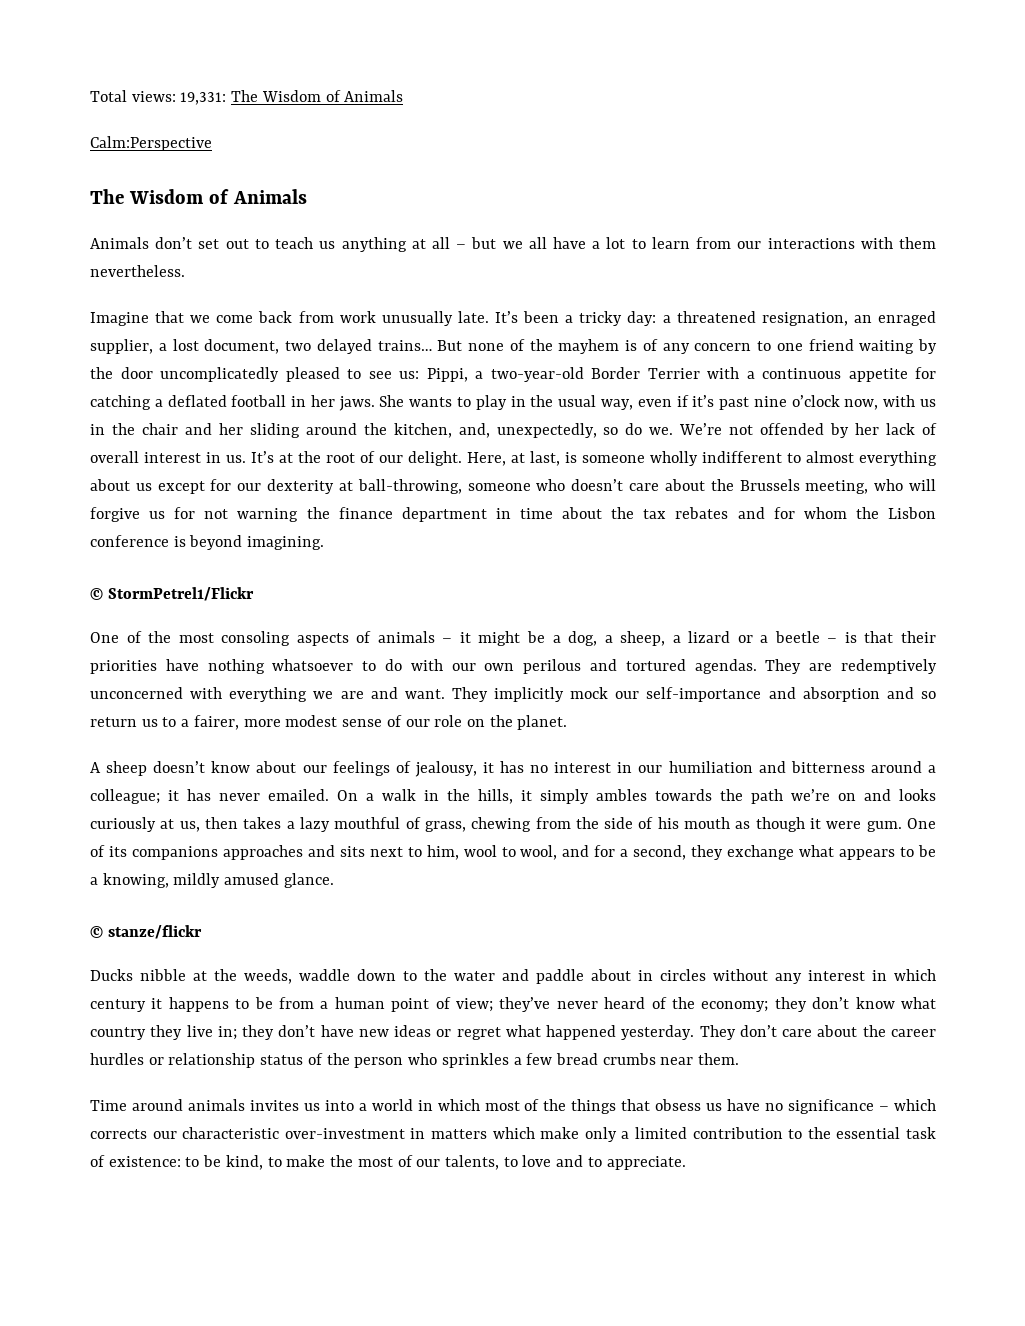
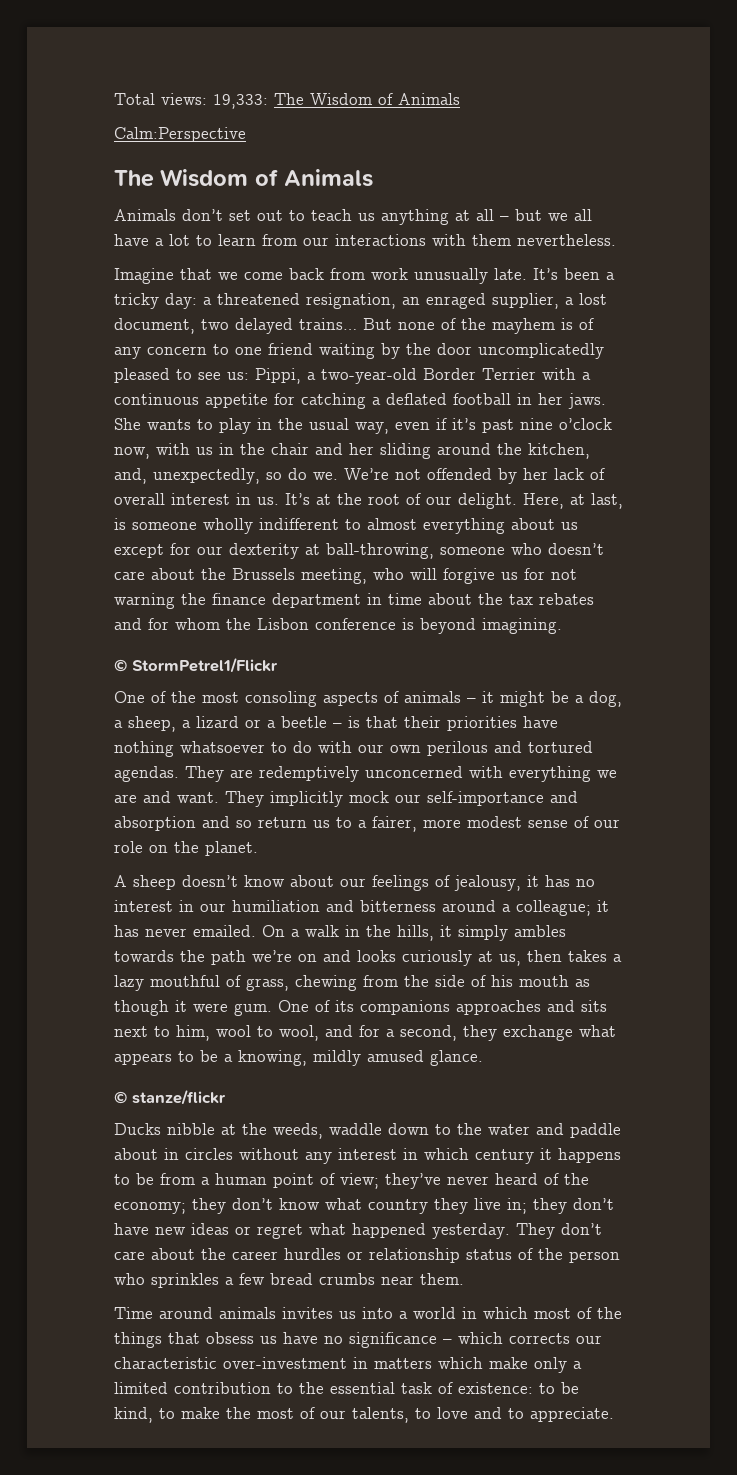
[180,92,227,105] 19,331: -> [213,94,268,109] 19,333:

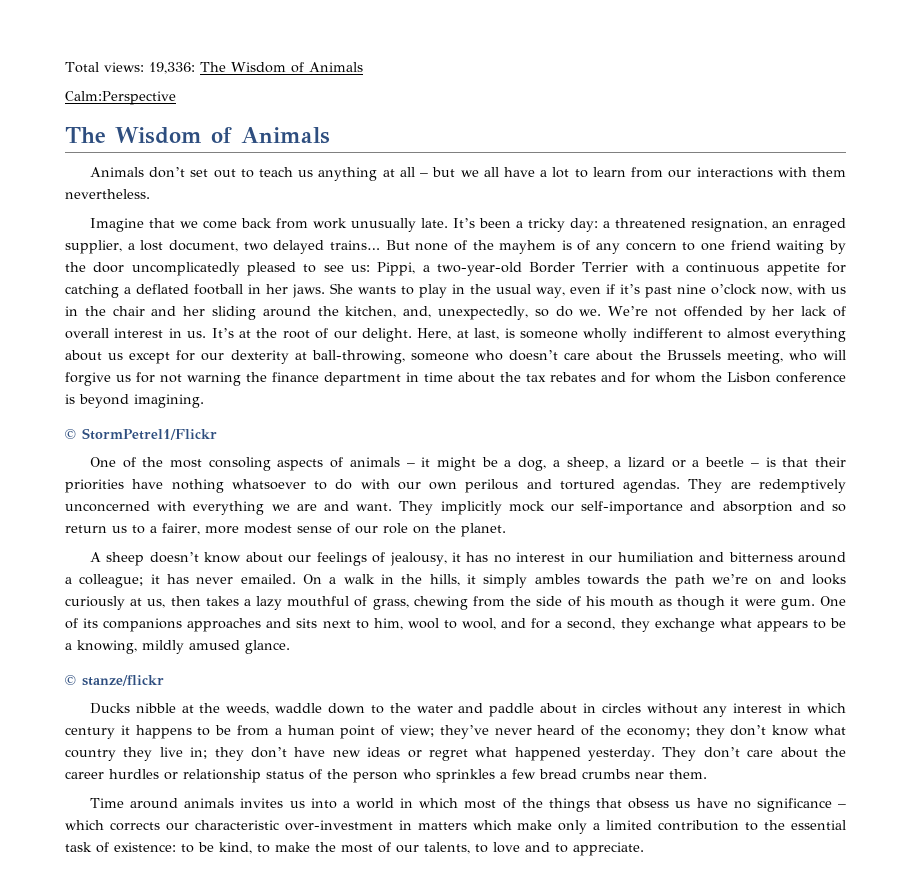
[213,94,268,109] 19,333: -> [148,62,195,74] 19,336:

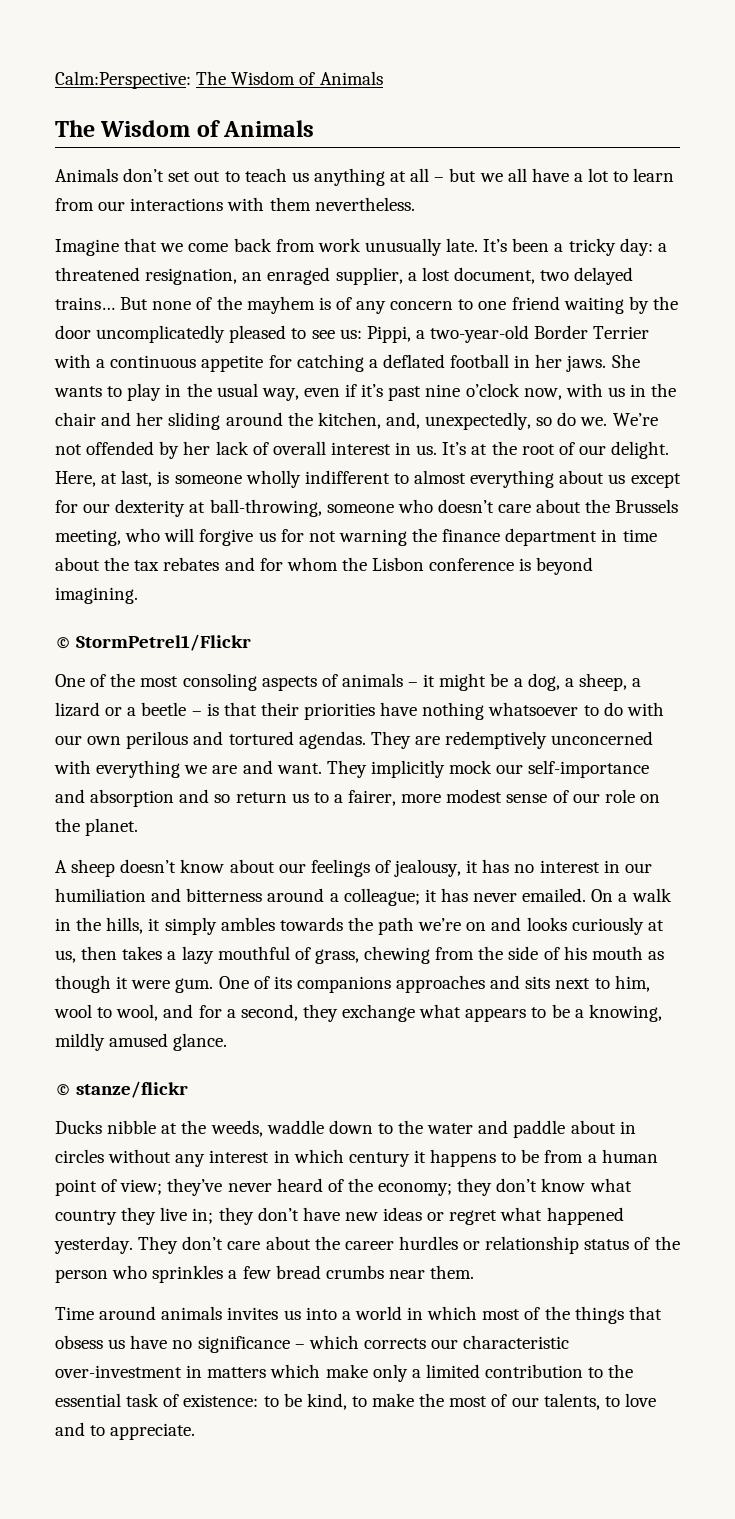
[65,62,363,74] [65,91,176,105] Total views: 19,336: The Wisdom of Animals // Calm:Perspective -> [55,71,383,89] Calm:Perspective: The Wisdom of Animals

